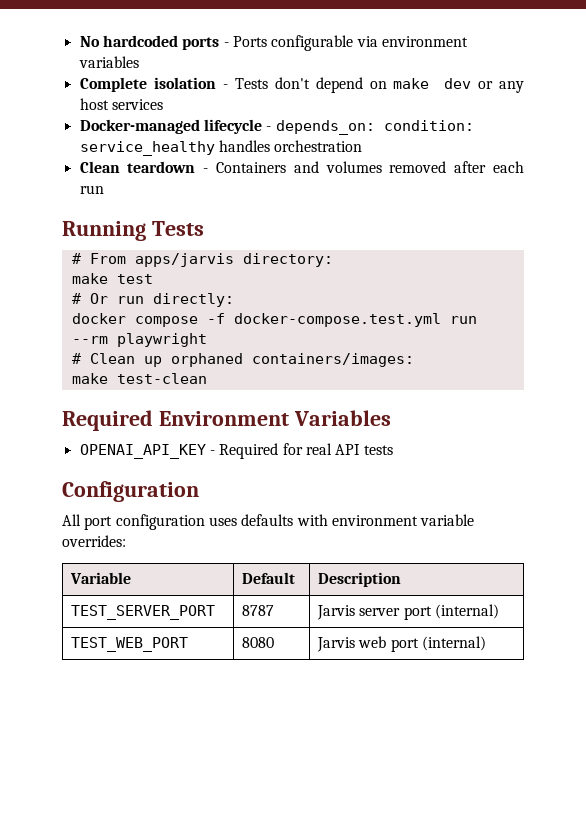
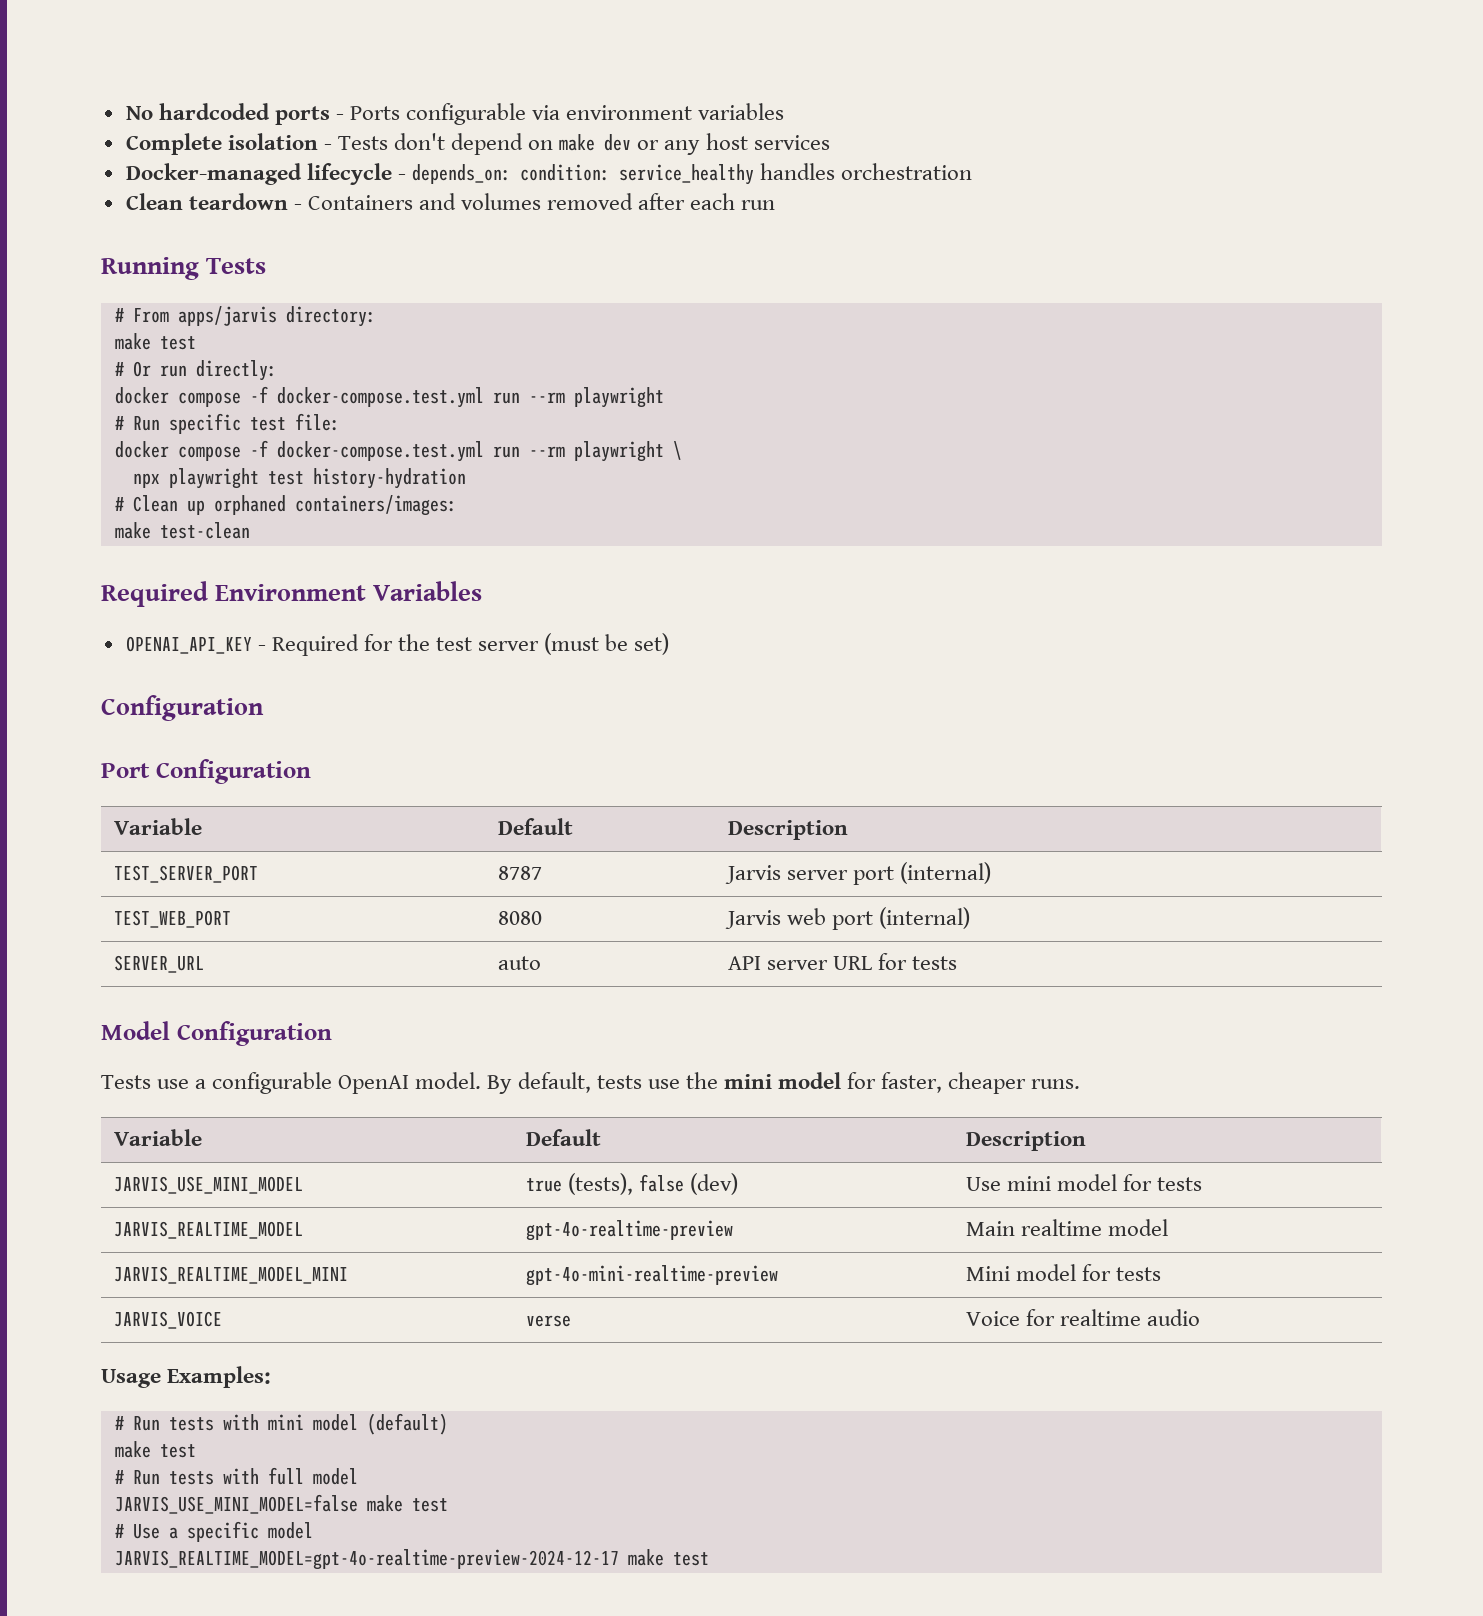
(207, 340) none -> [114,413,340,434] [114,440,682,462] [132,468,466,489] // # Run specific test file: // docker compose -f docker-compose.test.yml run --rm playwright \ // npx playwright test history-hydration
[305,443,393,455] [62,481,199,502] [62,514,475,530] [62,535,126,547] real API tests // Configuration // All port configuration uses defaults with environment variable overrides: -> [398,633,670,655] [101,695,264,721] [101,759,311,784] the test server (must be set) // Configuration // Port Configuration
(487, 643) none -> [114,955,205,973] [498,956,542,970] [728,953,958,970] [101,1021,332,1046] [101,1072,1081,1094] [114,1129,203,1146] [526,1129,602,1146] [966,1131,1087,1151] [114,1176,304,1194] [526,1173,739,1195] [966,1174,1203,1191] [114,1221,304,1239] [526,1220,734,1241] [966,1219,1169,1236] [114,1266,349,1284] [526,1265,779,1286] [966,1264,1162,1281] [114,1311,223,1329] [526,1315,572,1327] [966,1309,1201,1326] [101,1366,272,1388] [114,1413,448,1435] [114,1441,196,1458] [114,1467,358,1485] [114,1494,448,1514] [114,1521,313,1542] [114,1549,709,1570] // SERVER_URL | auto | API server URL for tests // Model Configuration // Tests use a configurable OpenAI model. By default, tests use the mini model for faster, cheaper runs. // Variable | Default | Description // JARVIS_USE_MINI_MODEL | true (tests), false (dev) | Use mini model for tests // JARVIS_REALTIME_MODEL | gpt-4o-realtime-preview | Main realtime model // JARVIS_REALTIME_MODEL_MINI | gpt-4o-mini-realtime-preview | Mini model for tests // JARVIS_VOICE | verse | Voice for realtime audio // Usage Examples: // # Run tests with mini model (default) // make test // # Run tests with full model // JARVIS_USE_MINI_MODEL=false make test // # Use a specific model // JARVIS_REALTIME_MODEL=gpt-4o-realtime-preview-2024-12-17 make test

